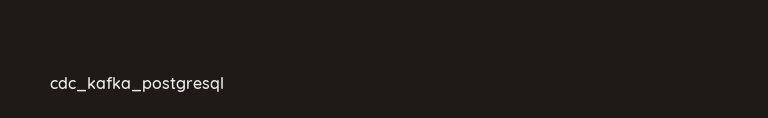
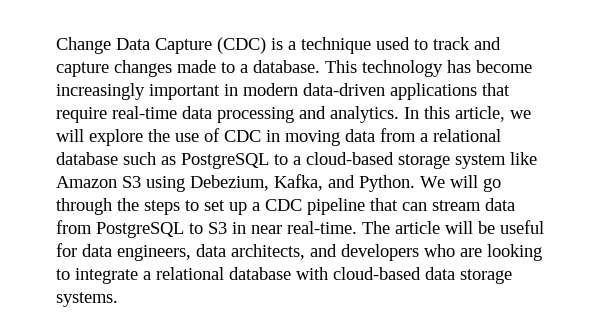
[50,77,224,92] cdc_kafka_postgresql -> [56,37,501,54] [56,60,532,77] [56,83,510,100] [56,106,531,123] [56,128,501,146] [56,152,537,169] [56,174,501,192] [56,198,515,215] [56,220,544,238] [56,243,542,261] [56,267,512,284] [56,292,118,307] Change Data Capture (CDC) is a technique used to track and capture changes made to a database. This technology has become increasingly important in modern data-driven applications that require real-time data processing and analytics. In this article, we will explore the use of CDC in moving data from a relational database such as PostgreSQL to a cloud-based storage system like Amazon S3 using Debezium, Kafka, and Python. We will go through the steps to set up a CDC pipeline that can stream data from PostgreSQL to S3 in near real-time. The article will be useful for data engineers, data architects, and developers who are looking to integrate a relational database with cloud-based data storage systems.

